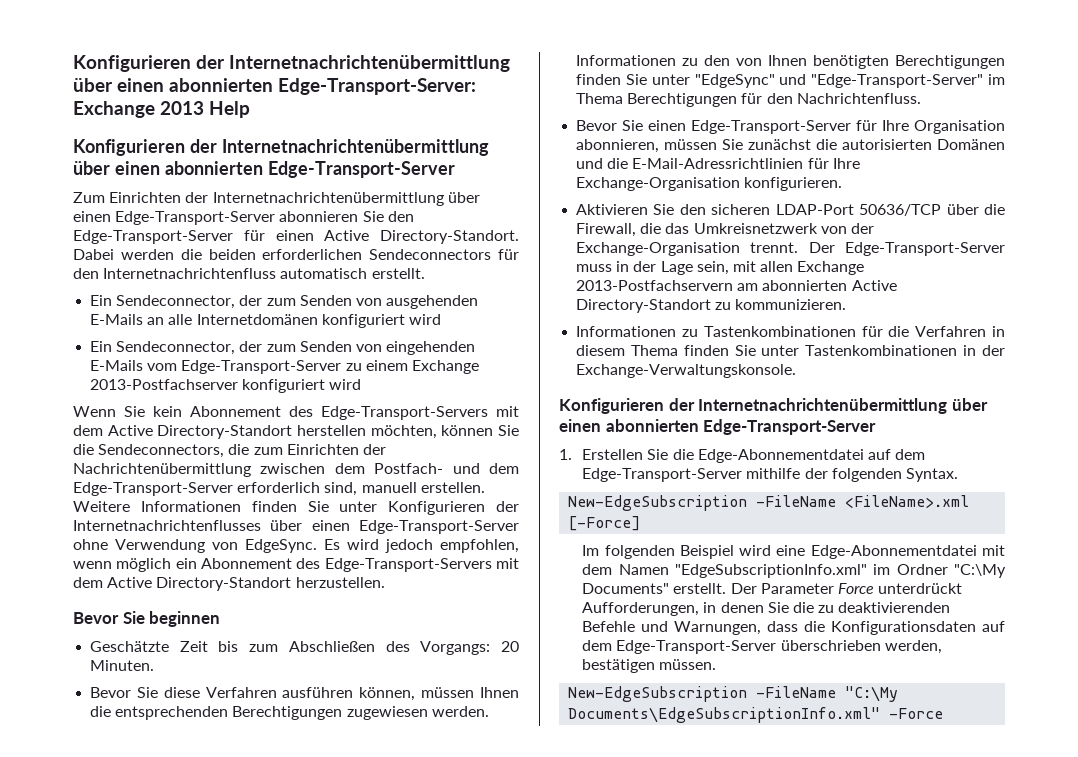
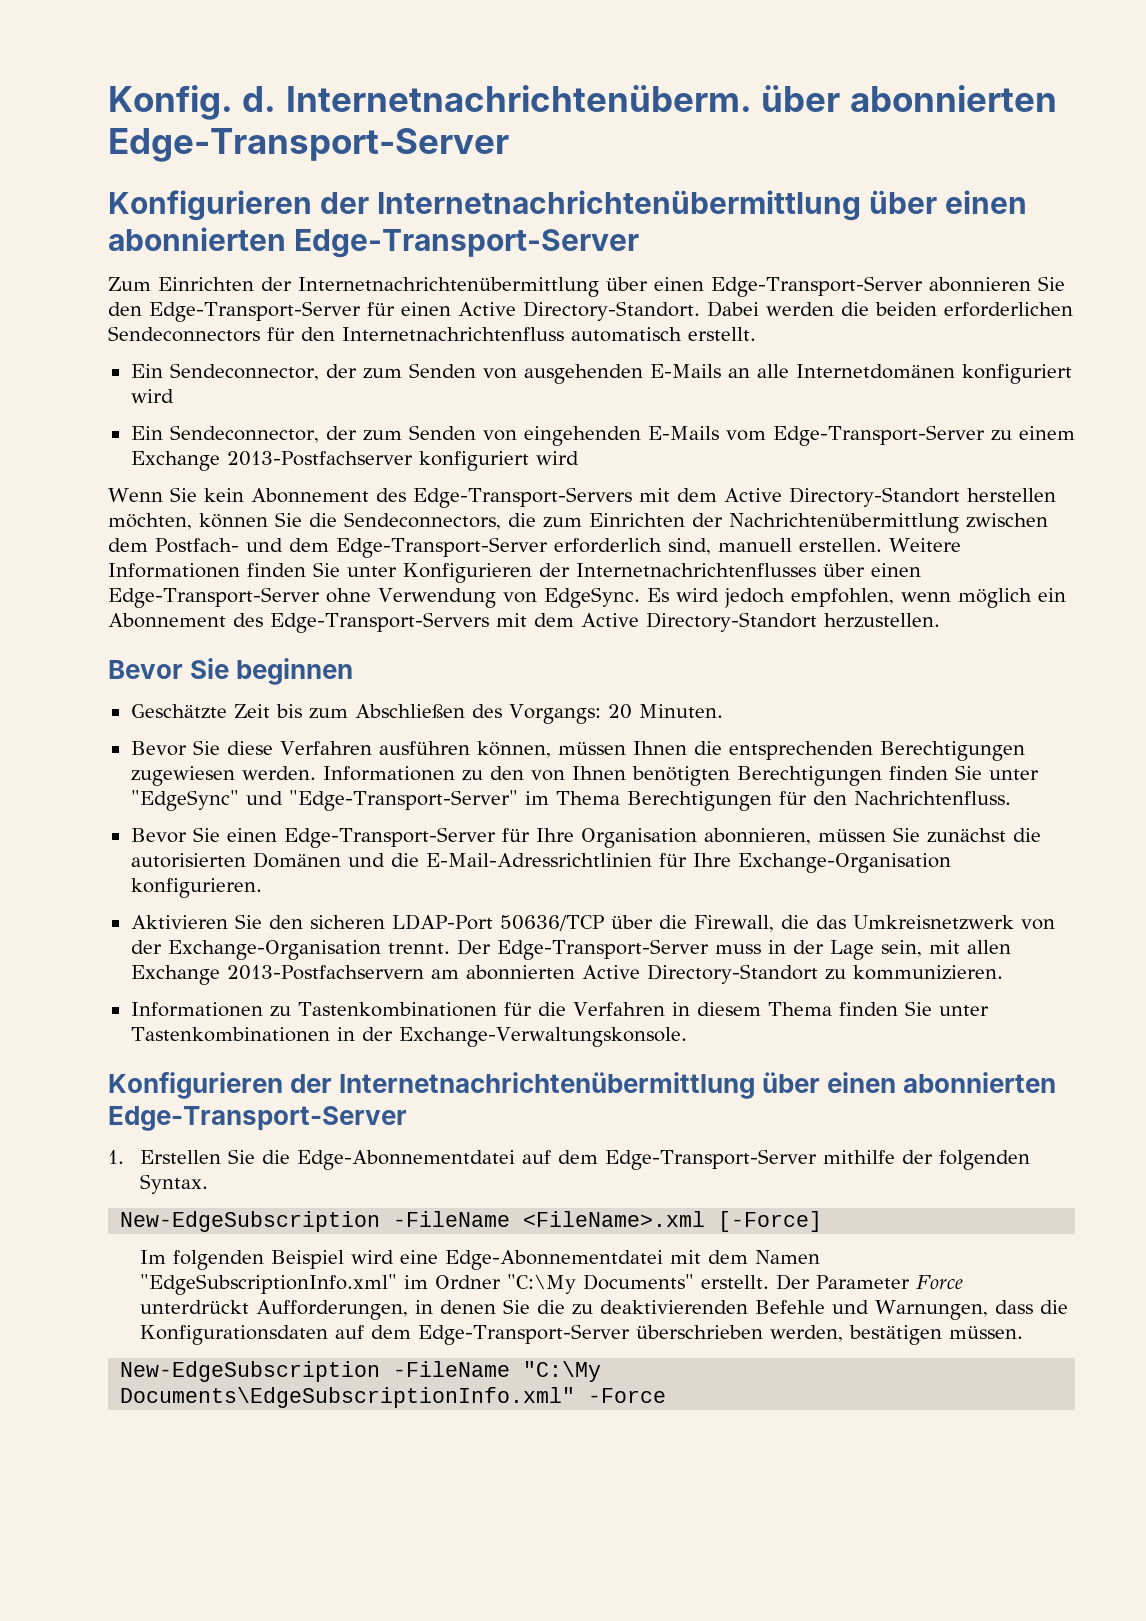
[73,55,511,72] [73,78,477,95] [73,101,251,118] Konfigurieren der Internetnachrichtenübermittlung über einen abonnierten Edge-Transport-Server: Exchange 2013 Help -> [108,85,1057,120] [108,128,509,162] Konfig. d. Internetnachrichtenüberm. über abonnierten Edge-Transport-Server

